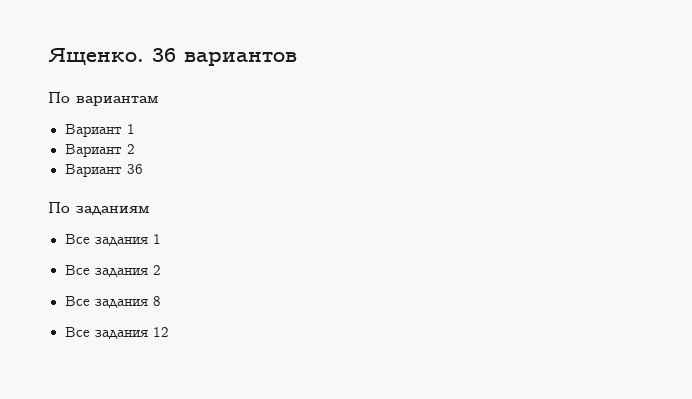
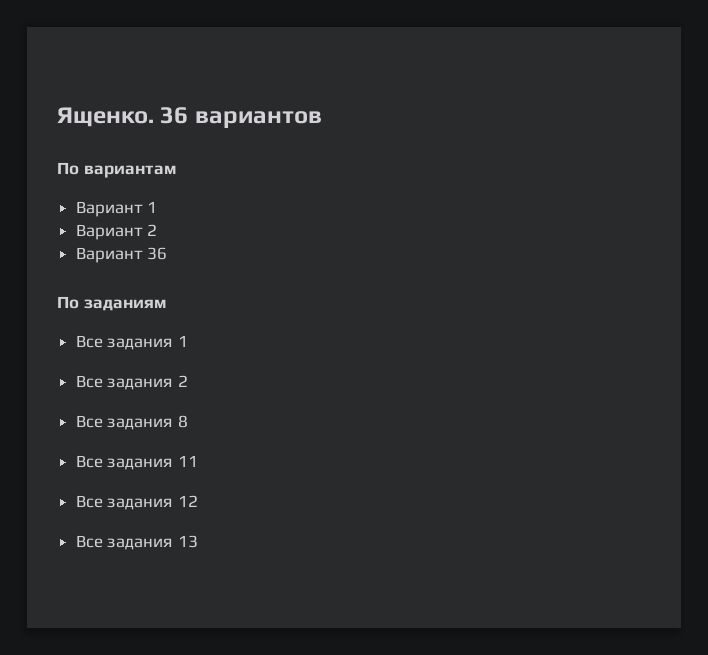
(161, 301) none -> [75,455,198,470] // Все задания 11
(169, 332) none -> [75,535,198,550] // Все задания 13

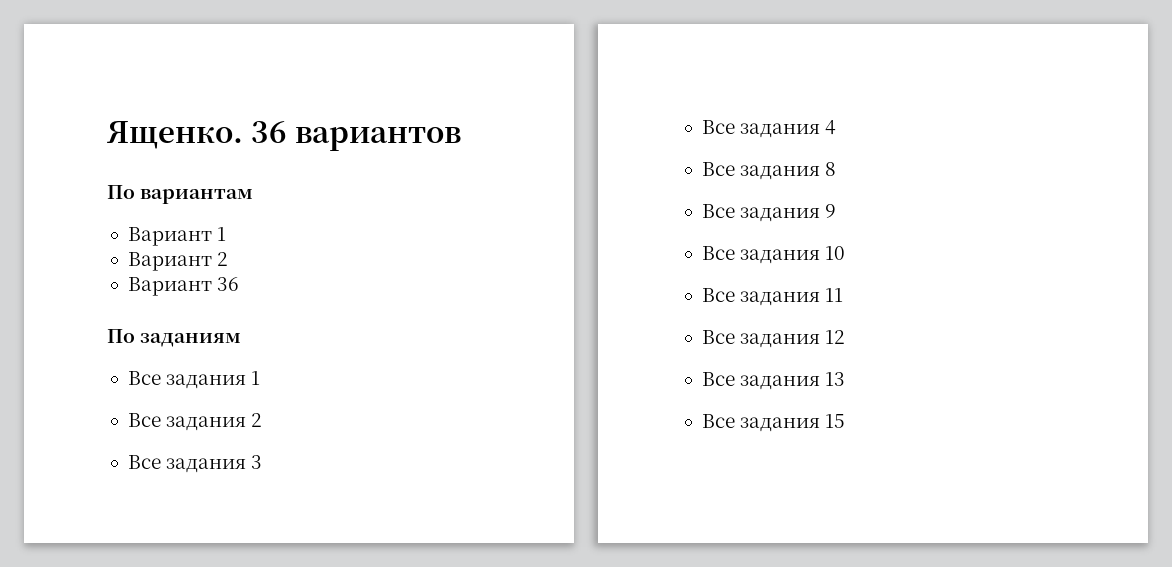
[177,415,188,428] 8 -> [251,455,263,469] [701,120,837,138] [701,162,837,180] [701,204,837,222] [701,246,846,264] 3 // Все задания 4 // Все задания 8 // Все задания 9 // Все задания 10
(198, 541) none -> [701,414,846,432] // Все задания 15

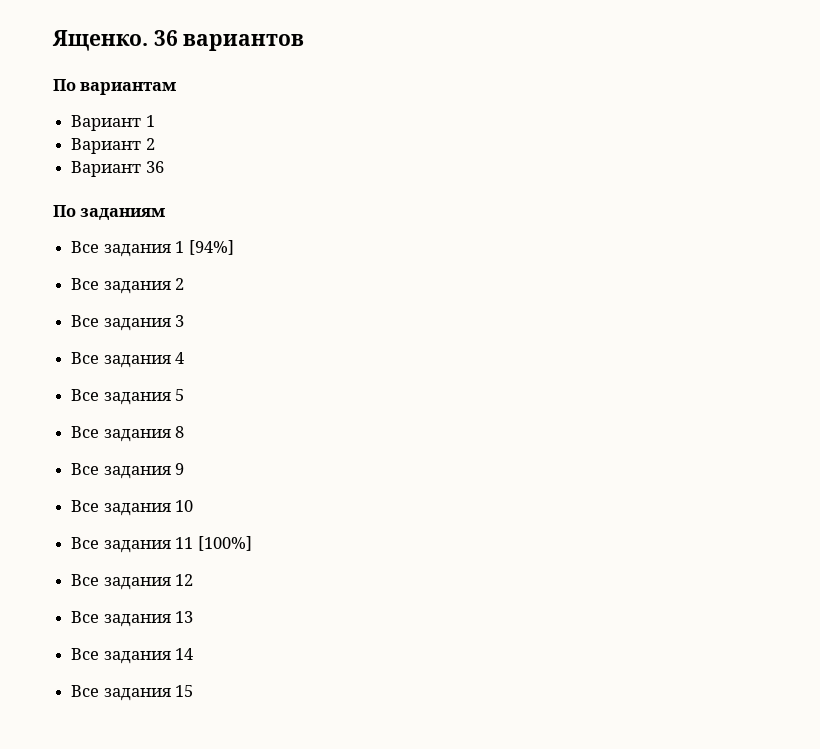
(261, 378) none -> [188,240,234,255] [94%]
(837, 127) none -> [71,389,185,405] // Все задания 5
(844, 295) none -> [197,536,252,551] [100%]
(846, 379) none -> [71,648,194,664] // Все задания 14

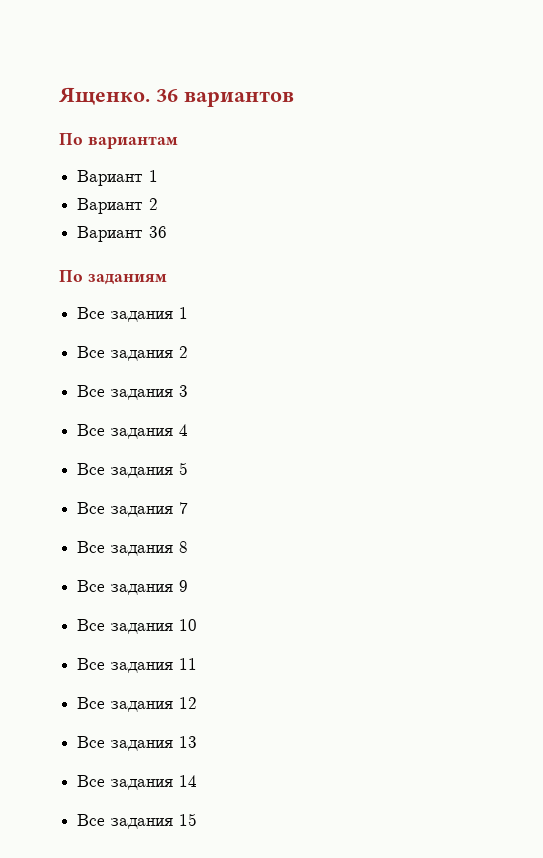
[188,240,234,255] [94%] -> (189, 313) none
(185, 395) none -> [77,502,189,517] // Все задания 7
[197,536,252,551] [100%] -> (198, 664) none

